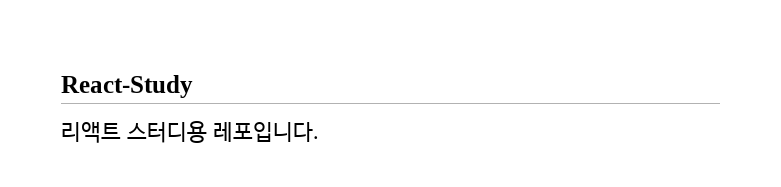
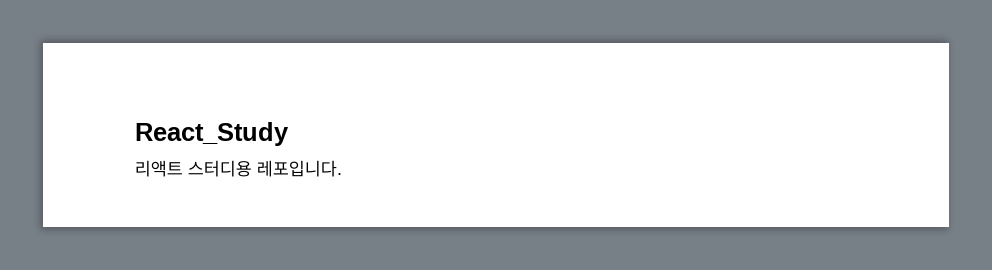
[61,75,193,98] React-Study -> [135,122,289,146] React_Study

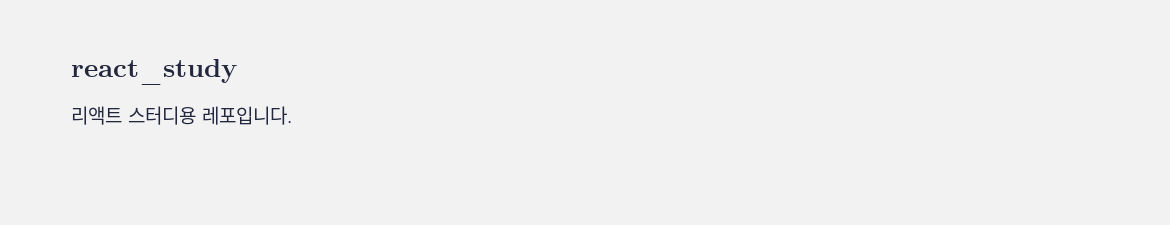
[135,122,289,146] React_Study -> [71,59,237,85] react_study

